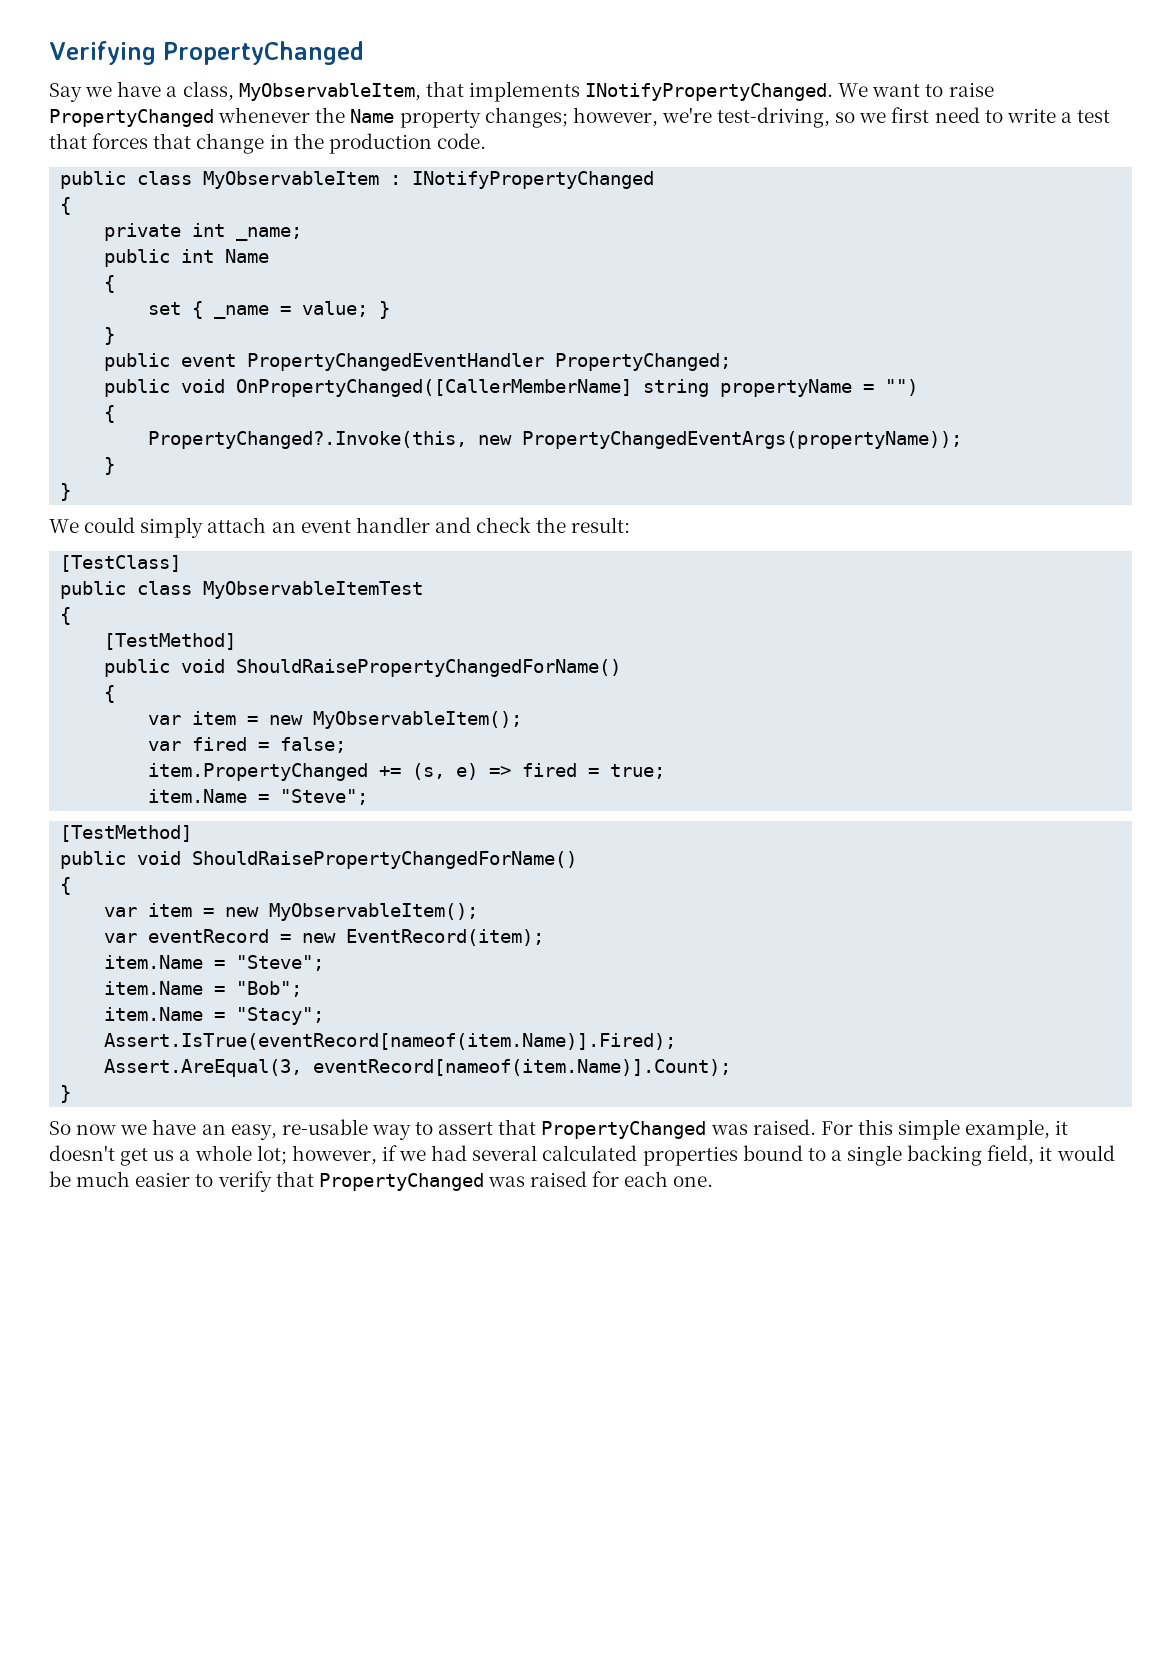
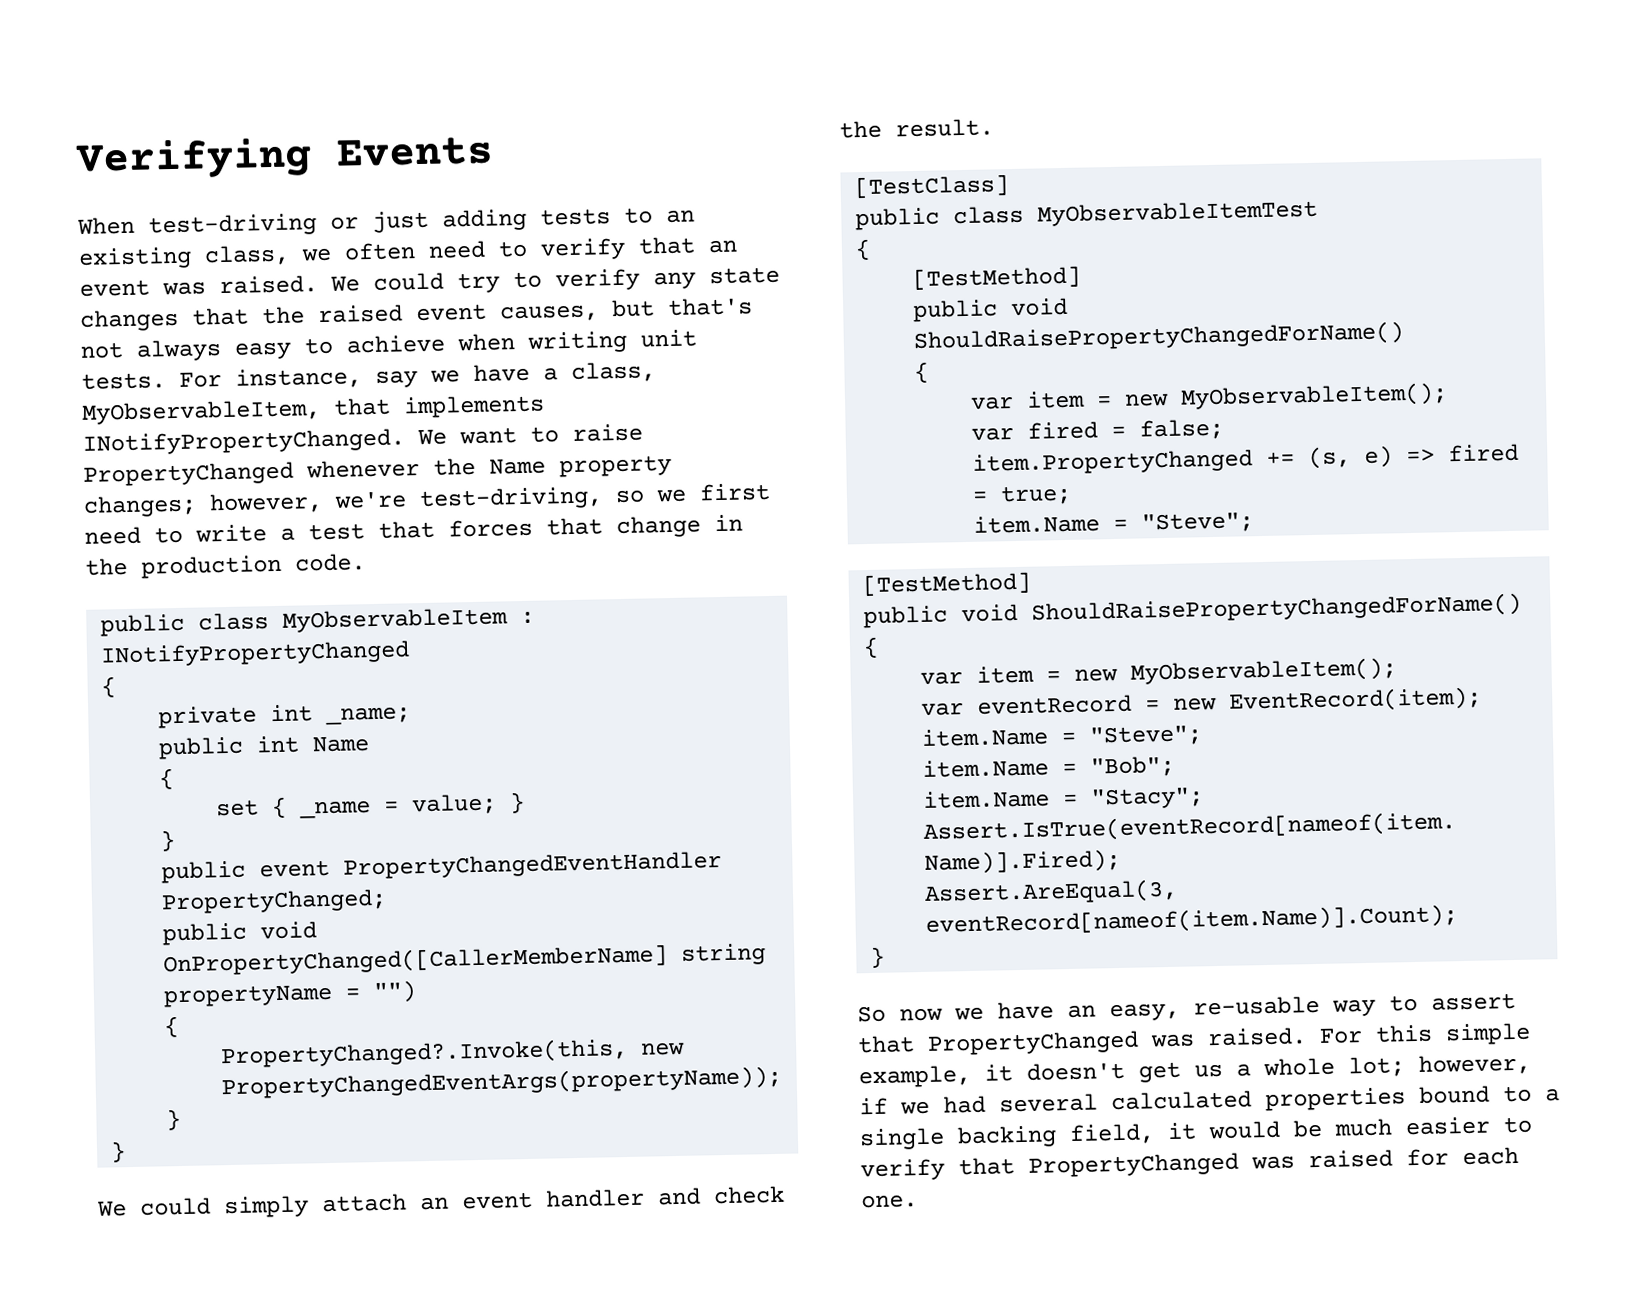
[162,41,364,65] [49,83,82,102] PropertyChanged // Say -> [336,136,494,167] [77,207,695,238] [78,236,738,270] [79,266,780,297] [80,297,753,332] [80,329,697,362] [81,367,418,390] Events // When test-driving or just adding tests to an existing class, we often need to verify that an event was raised. We could try to verify any state changes that the raised event causes, but that's not always easy to achieve when writing unit tests. For instance, say
[571,517,631,533] result: -> [895,118,994,138] result.

